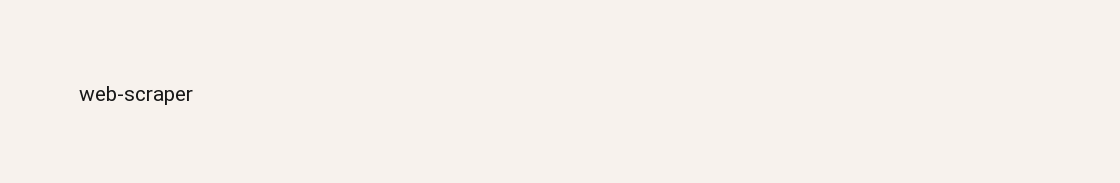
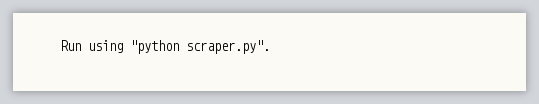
[79,86,193,105] web-scraper -> [60,40,270,54] Run using "python scraper.py".

